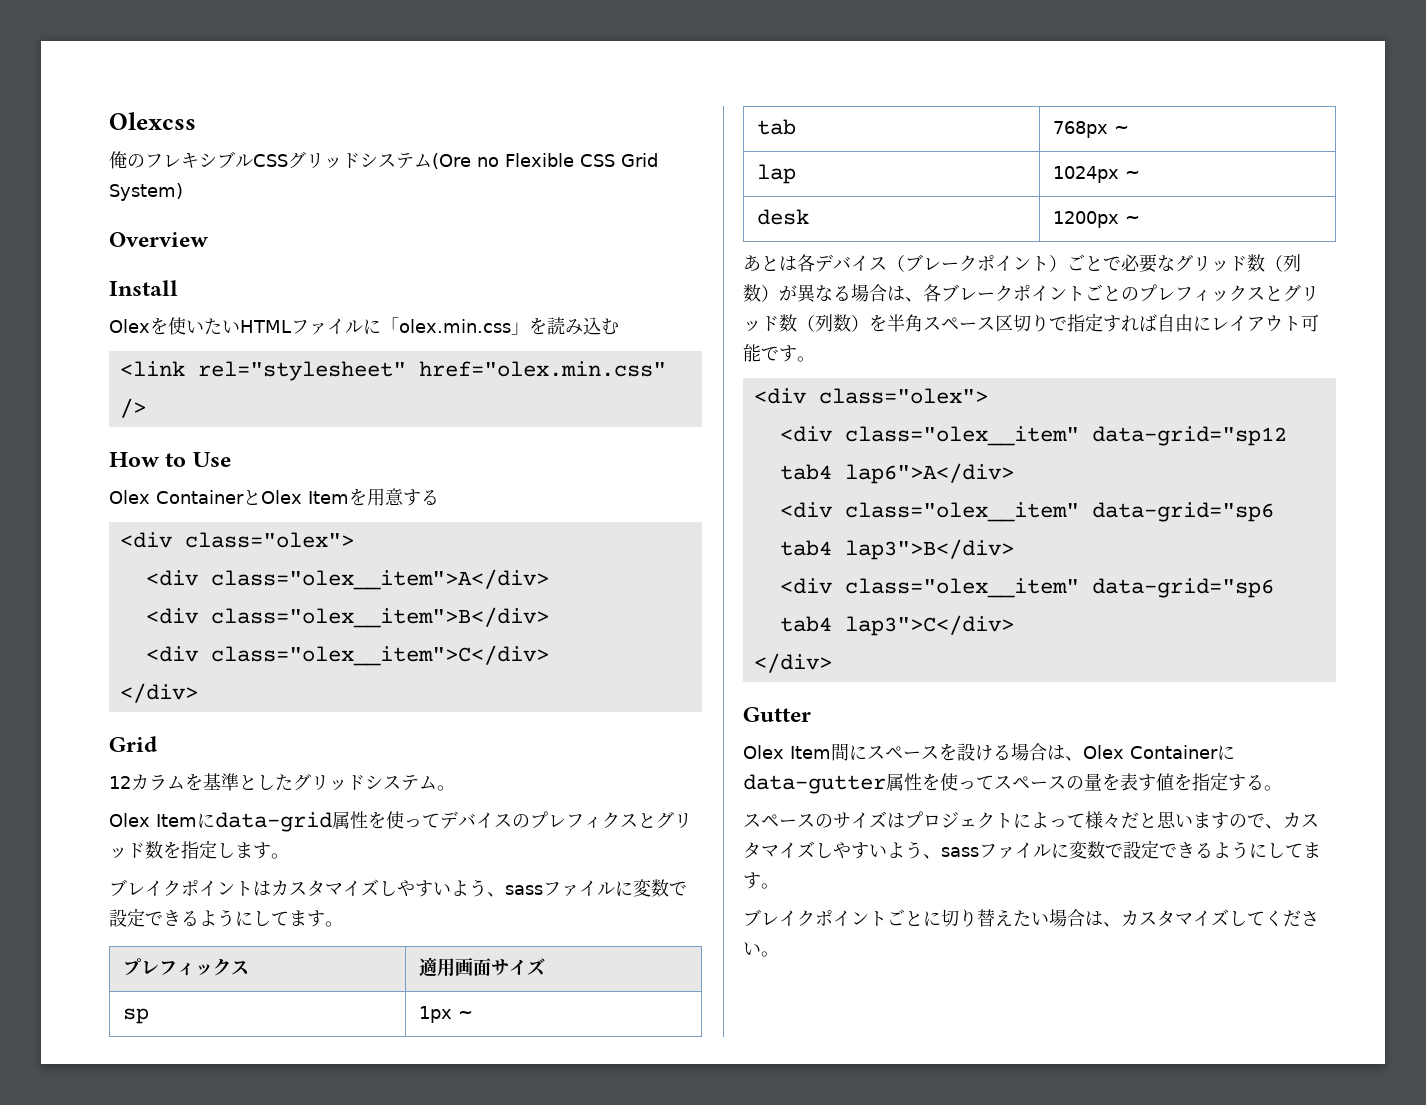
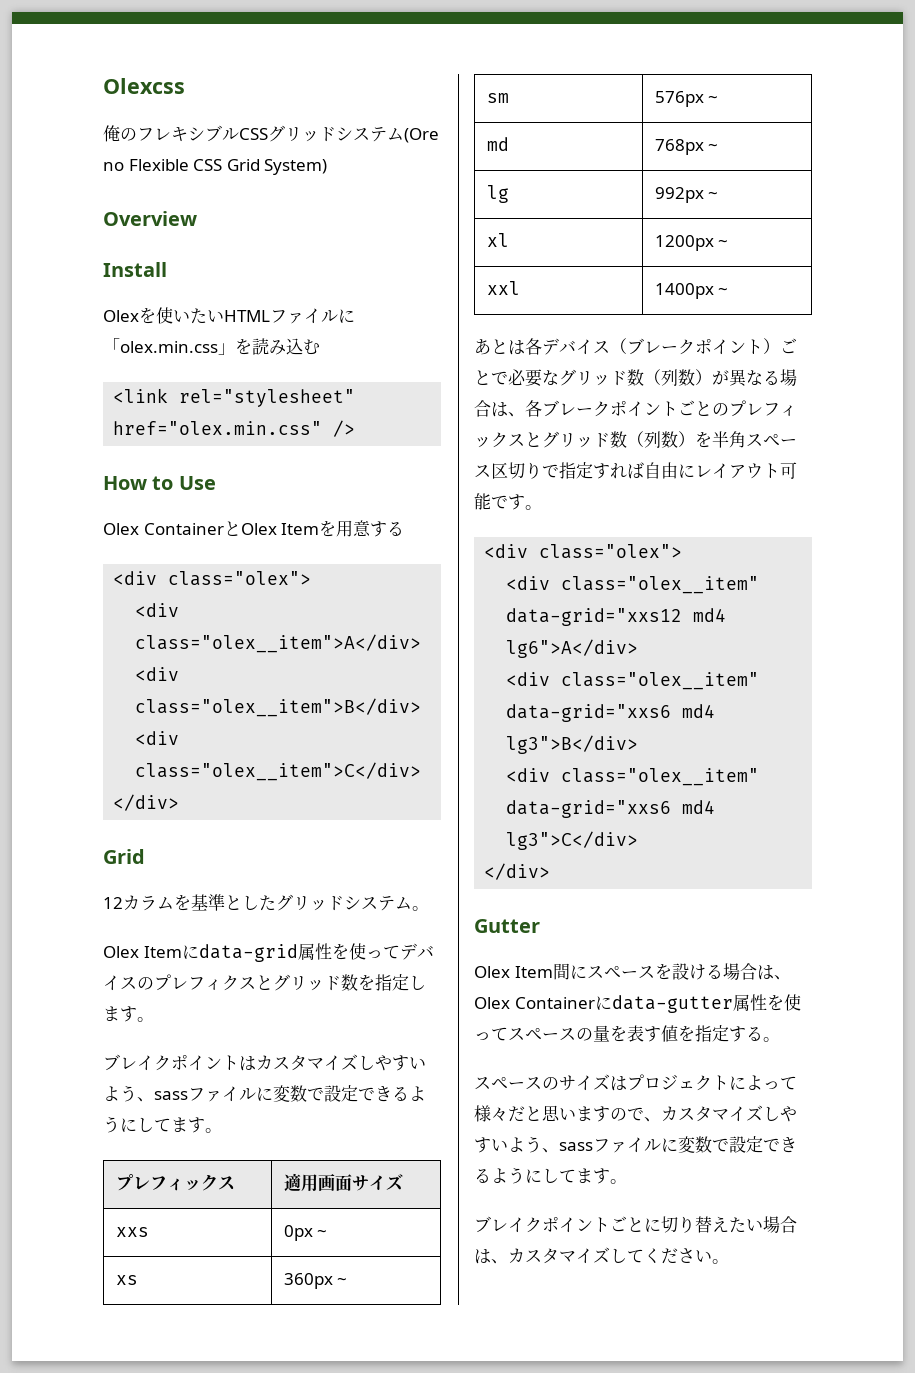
[122,1008,149,1024] [418,1006,473,1023] [756,119,796,135] sp | 1px ~ // tab -> [115,1227,149,1237] [283,1225,328,1241] [115,1275,138,1285] [283,1273,348,1289] [486,93,509,103] [654,91,719,107] [486,137,509,151] xxs | 0px ~ // xs | 360px ~ // sm | 576px ~ // md
[756,164,796,184] [1052,166,1140,183] [756,209,809,225] lap | 1024px ~ // desk -> [486,185,509,203] [654,187,719,203] [486,233,509,247] lg | 992px ~ // xl
(1140, 219) none -> [486,281,520,295] [654,283,729,299] // xxl | 1400px ~
[1091,426,1287,446] [779,463,1014,484] [779,502,1274,522] [779,539,1014,560] [779,578,1274,598] [779,615,1014,636] data-grid="sp12 tab4 lap6">A</div> // <div class="olex__item" data-grid="sp6 tab4 lap3">B</div> // <div class="olex__item" data-grid="sp6 tab4 lap3">C</div> -> [506,608,727,626] [506,639,639,658] [506,672,760,690] [506,704,716,722] [506,735,639,754] [506,768,760,786] [506,800,716,818] [506,831,639,850] data-grid="xxs12 md4 lg6">A</div> // <div class="olex__item" data-grid="xxs6 md4 lg3">B</div> // <div class="olex__item" data-grid="xxs6 md4 lg3">C</div>

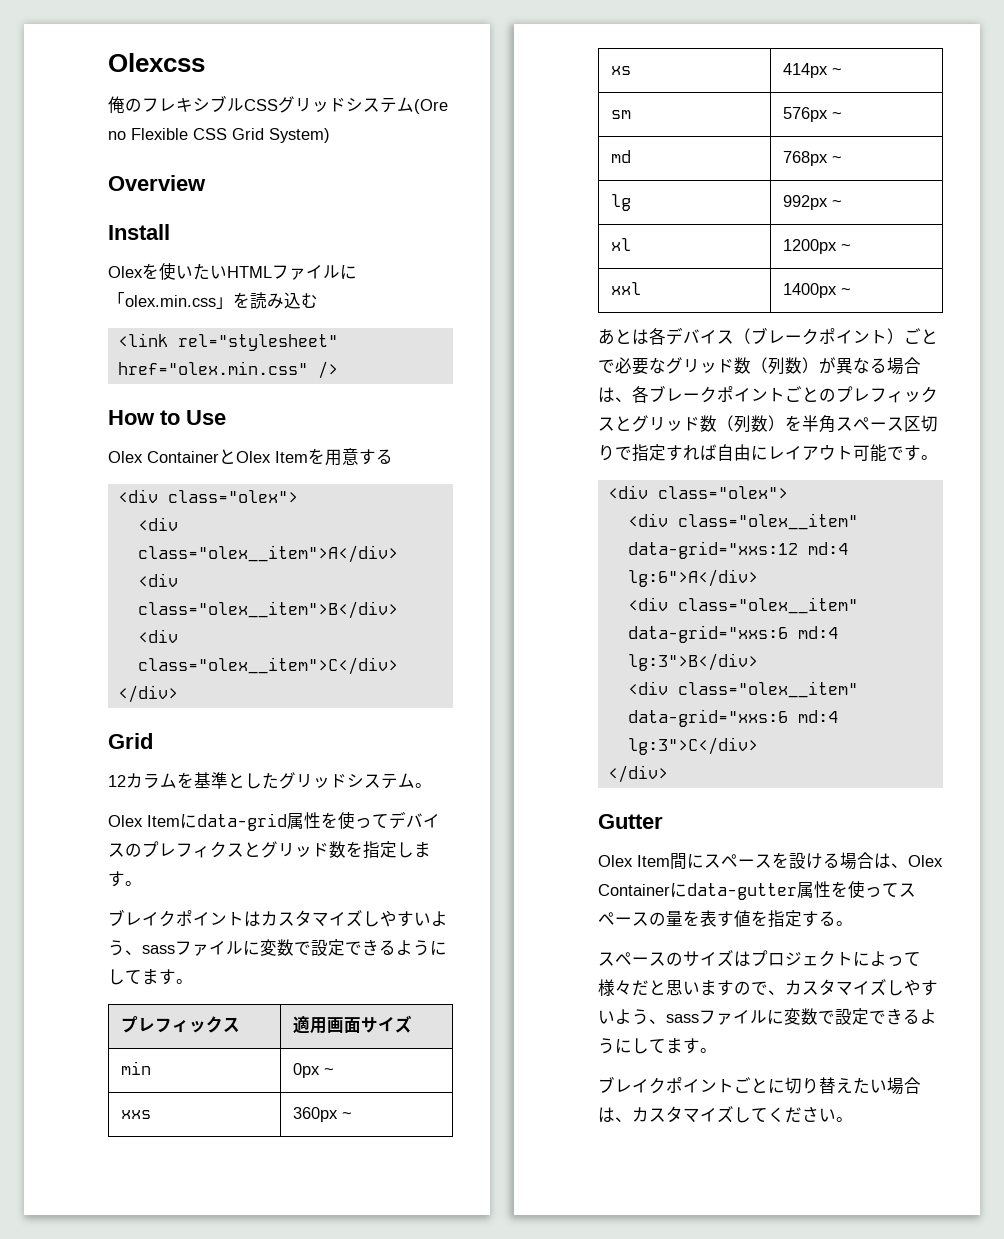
[115,1227,149,1237] xxs -> [121,1061,152,1075] min
(328, 1233) none -> [121,1110,152,1119] [293,1107,353,1122] // xxs | 360px ~
[283,1273,333,1289] 360px -> [783,63,829,78] 414px
[506,608,727,626] [506,639,639,658] [506,672,760,690] [506,704,716,722] [506,735,639,754] [506,768,760,786] [506,800,716,818] [506,831,639,850] data-grid="xxs12 md4 lg6">A</div> // <div class="olex__item" data-grid="xxs6 md4 lg3">B</div> // <div class="olex__item" data-grid="xxs6 md4 lg3">C</div> -> [627,541,848,559] [627,569,758,587] [627,597,858,614] [627,625,838,643] [627,653,758,671] [627,681,858,698] [627,709,838,727] [627,737,758,755] data-grid="xxs:12 md:4 lg:6">A</div> // <div class="olex__item" data-grid="xxs:6 md:4 lg:3">B</div> // <div class="olex__item" data-grid="xxs:6 md:4 lg:3">C</div>

